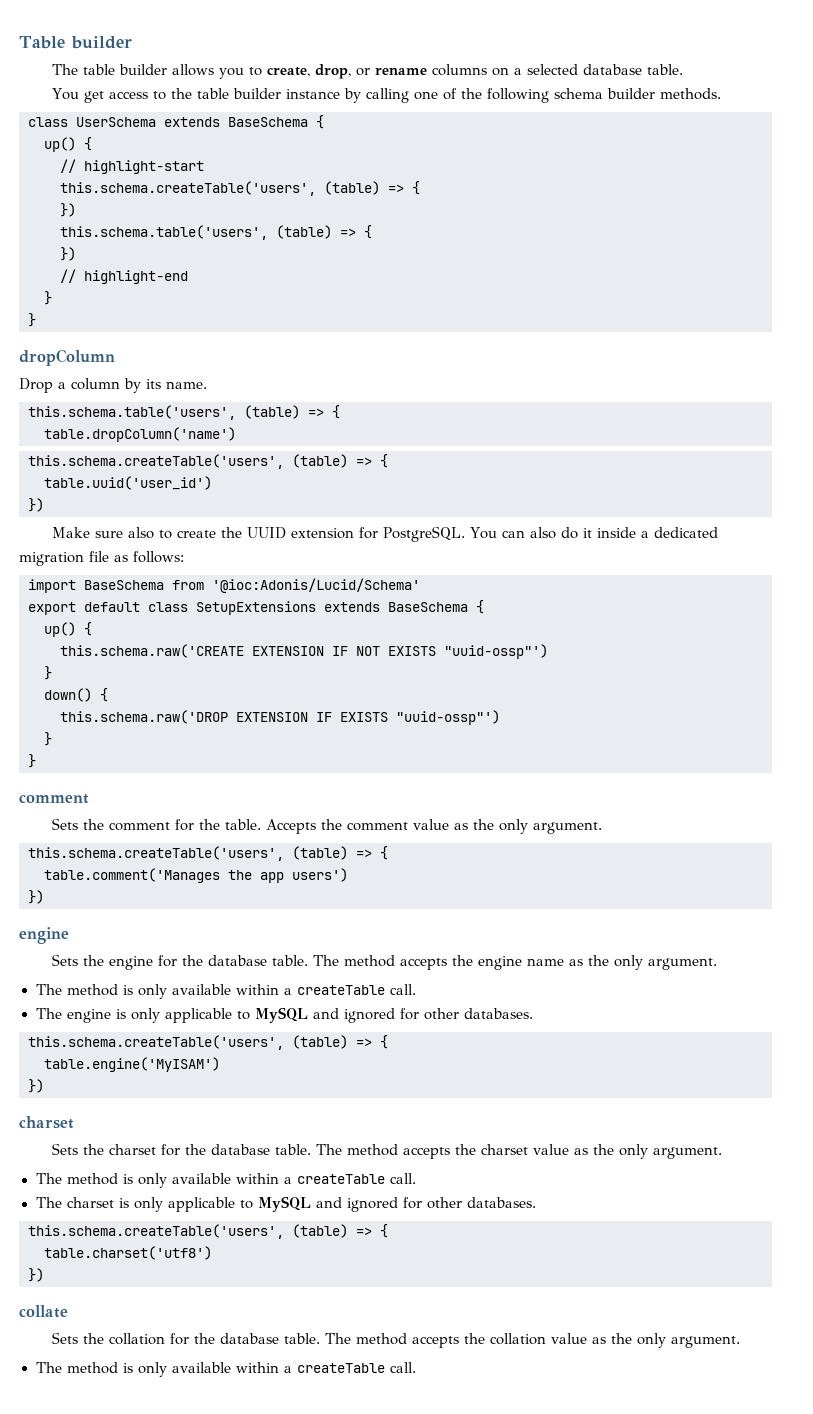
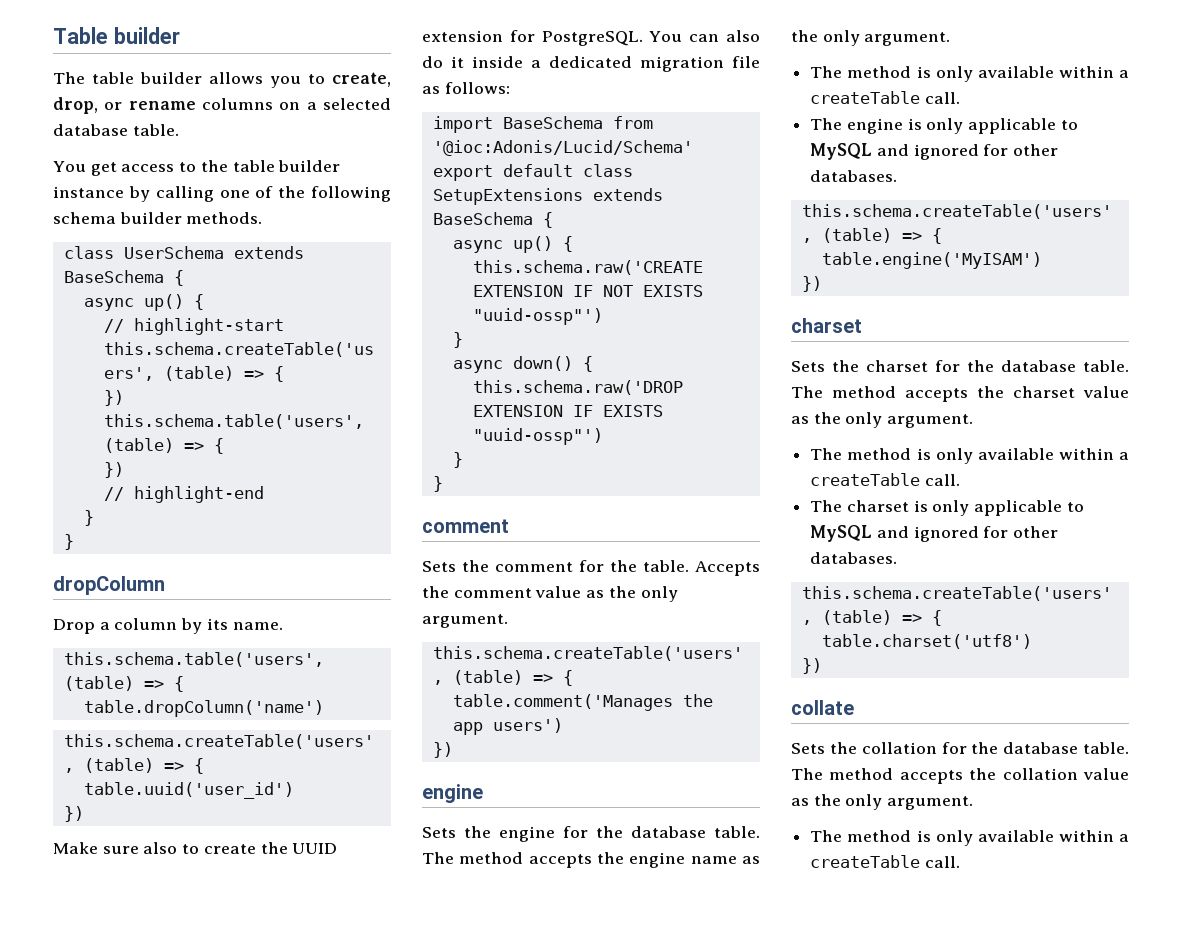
(324, 122) none -> [83,298,134,311] async
(484, 607) none -> [452,240,503,253] async
(52, 673) none -> [452,360,503,373] async

